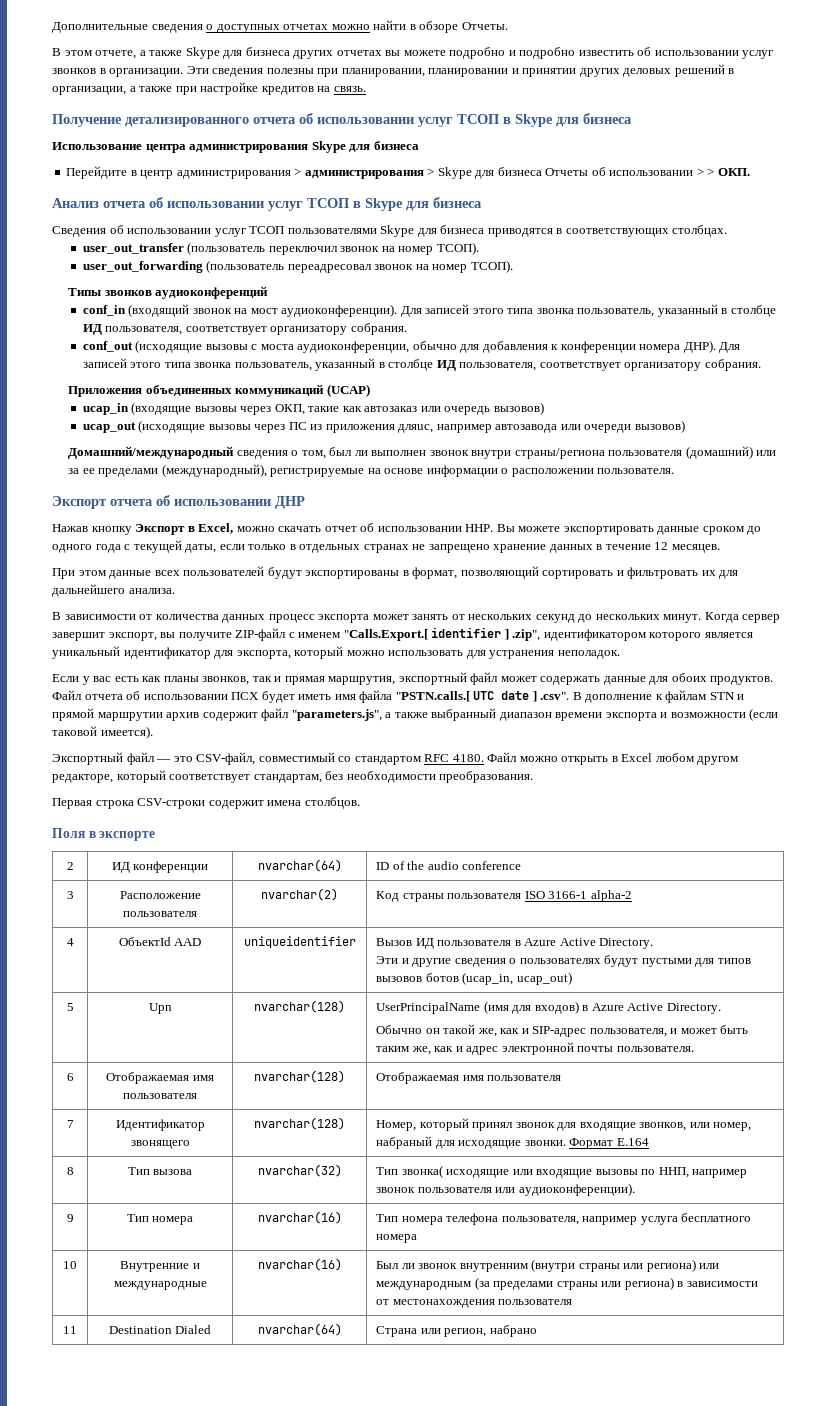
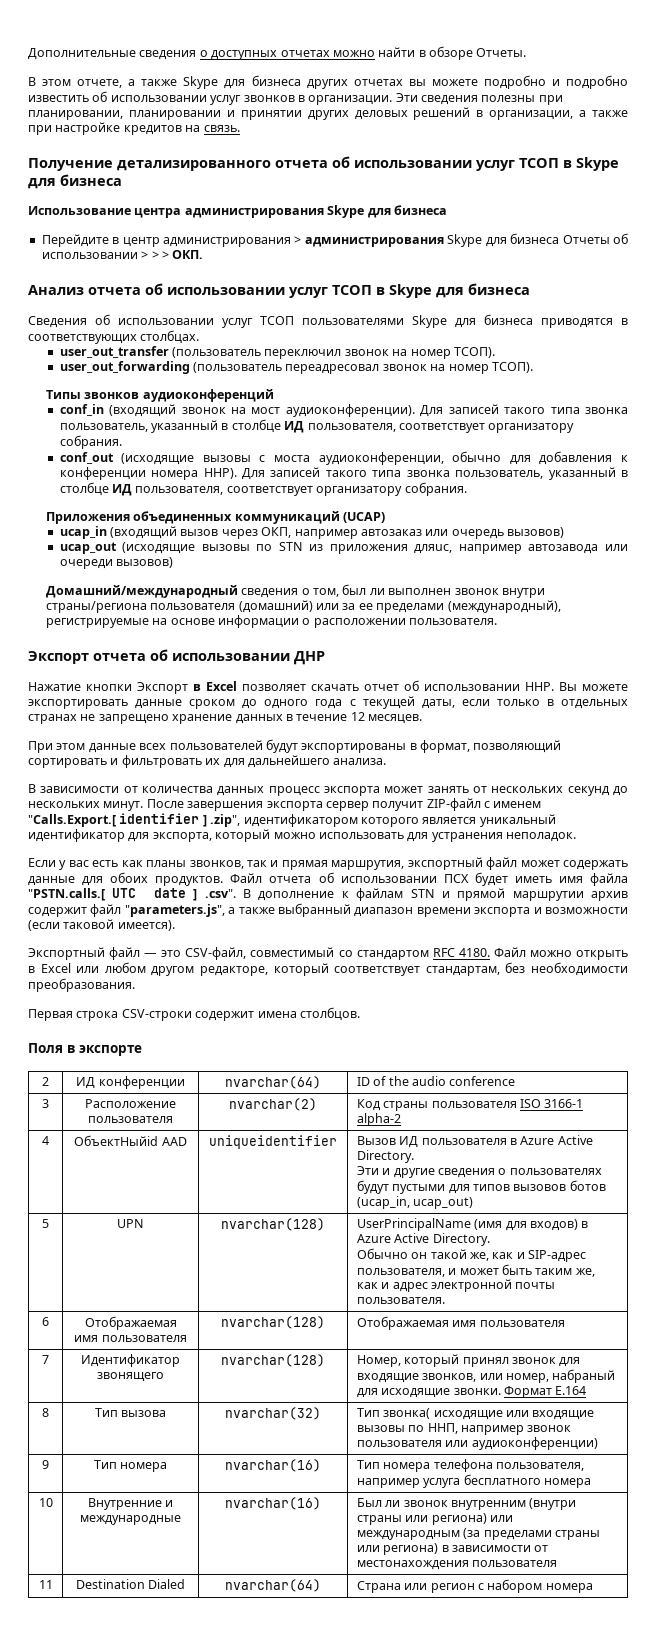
[427,168,435,176] > -> (444, 242) none
(715, 172) none -> [161,251,169,259] >
[472,308,504,314] этого -> [504,407,546,414] такого
[683,340,741,353] [82,358,162,368] ДНР). Для записей этого -> [203,467,367,480] ННР). Для записей такого
[131,402,362,415] (входящие вызовы через ОКП, такие как -> [110,526,358,539] (входящий вызов через ОКП, например
[254,422,307,433] через ПС -> [256,542,303,551] по STN
[52,523,275,535] Нажав кнопку Экспорт в Excel, можно -> [28,681,306,694] Нажатие кнопки Экспорт в Excel позволяет
[704,612,781,623] [52,632,232,641] Когда сервер завершит экспорт, вы получите -> [146,799,424,811] После завершения экспорта сервер получит
(653, 757) none -> [76,966,100,973] или
[118,937,171,946] ОбъектId -> [74,1135,159,1146] ОбъектНыйid
[148,1003,172,1014] Upn -> [117,1219,144,1228] UPN
[518,1183,635,1196] аудиоконференции). -> [471,1437,598,1450] аудиоконференции)
[444,1325,537,1337] регион, набрано -> [430,1579,593,1593] регион с набором номера

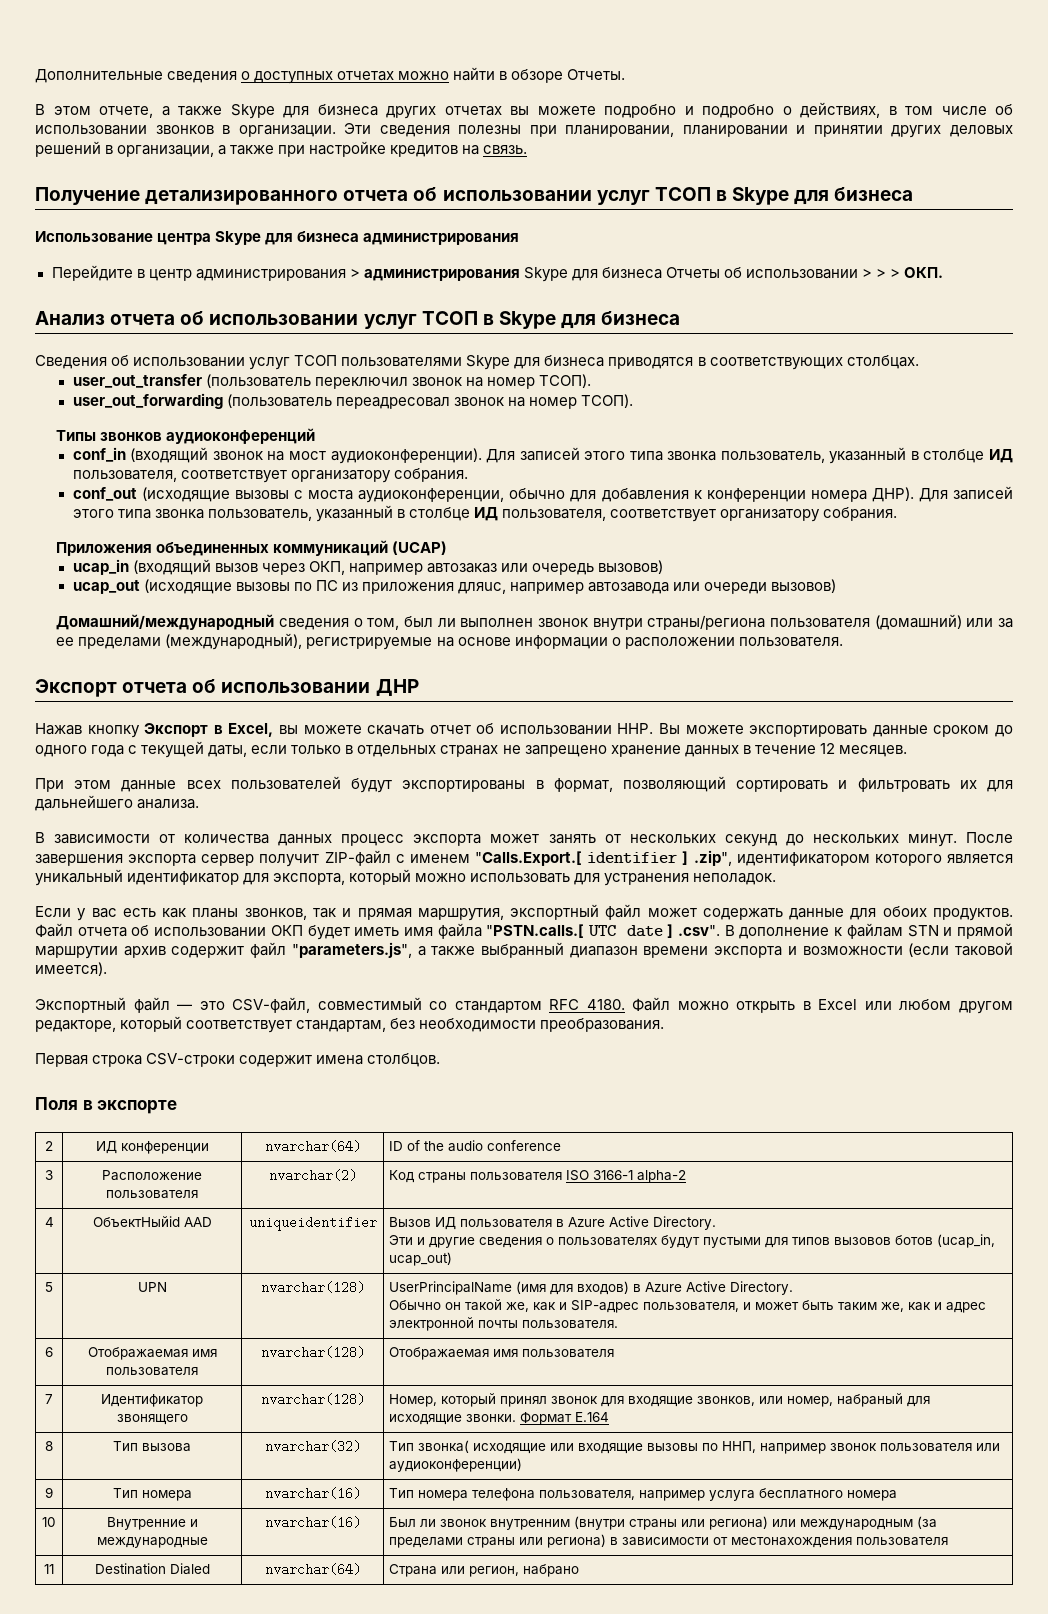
[28,91,242,105] известить об использовании услуг -> [782,102,1013,118] [35,125,147,135] о действиях, в том числе об использовании
[184,205,447,218] администрирования Skype для бизнеса -> [215,231,520,245] Skype для бизнеса администрирования
[504,407,546,414] такого -> [584,451,626,460] этого
[203,467,367,480] ННР). Для записей такого -> [871,486,1013,502] [72,509,114,518] ДНР). Для записей этого
[278,542,303,551] STN -> [316,580,339,591] ПС
[28,681,306,694] Нажатие кнопки Экспорт в Excel позволяет -> [35,723,362,738] Нажав кнопку Экспорт в Excel, вы можете
[443,874,469,883] ПСХ -> [270,925,303,936] ОКП
[430,1579,593,1593] регион с набором номера -> [469,1564,580,1577] регион, набрано

